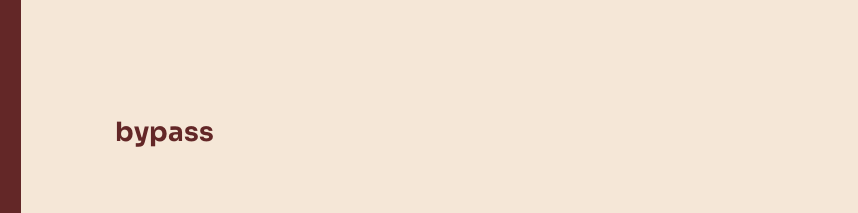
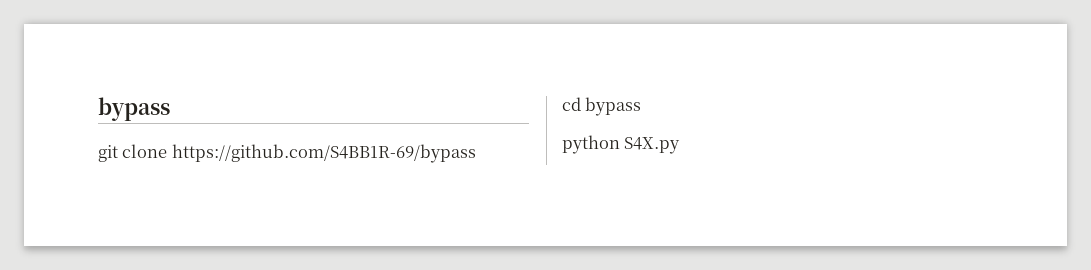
[115,121,214,147] bypass -> [98,97,170,121] [98,144,476,163] [562,97,642,116] [562,135,681,154] bypass // git clone https://github.com/S4BB1R-69/bypass // cd bypass // python S4X.py

